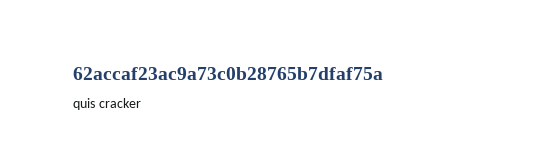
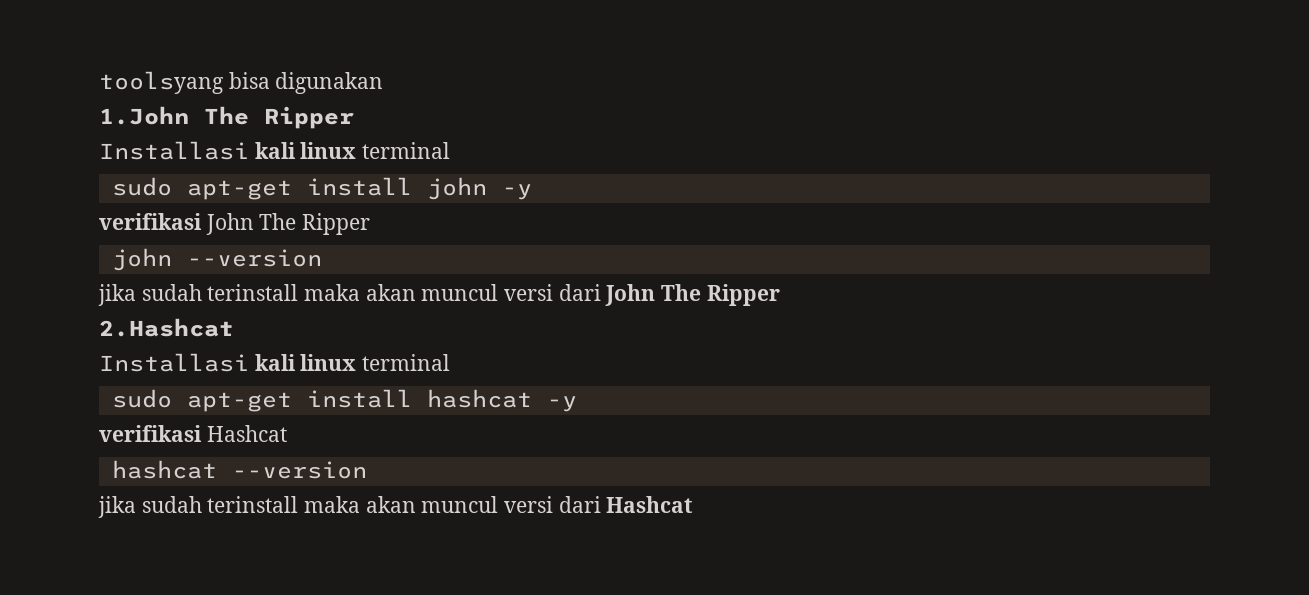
[73,67,383,80] [73,98,141,110] 62accaf23ac9a73c0b28765b7dfaf75a // quis cracker -> [99,71,384,94] [99,106,354,129] [99,141,451,160] [111,177,532,200] [99,213,371,235] [111,248,322,271] [98,284,780,306] [99,318,234,337] [99,353,451,372] [111,389,577,412] [99,425,287,442] [111,460,367,479] [98,496,694,518] toolsyang bisa digunakan // 1.John The Ripper // Installasi kali linux terminal // sudo apt-get install john -y // verifikasi John The Ripper // john --version // jika sudah terinstall maka akan muncul versi dari John The Ripper // 2.Hashcat // Installasi kali linux terminal // sudo apt-get install hashcat -y // verifikasi Hashcat // hashcat --version // jika sudah terinstall maka akan muncul versi dari Hashcat

